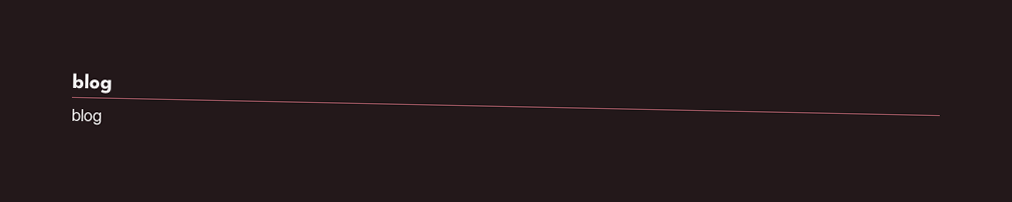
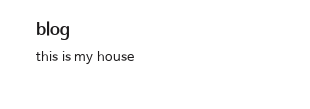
[71,108,102,126] blog -> [36,51,134,65] this is my house

